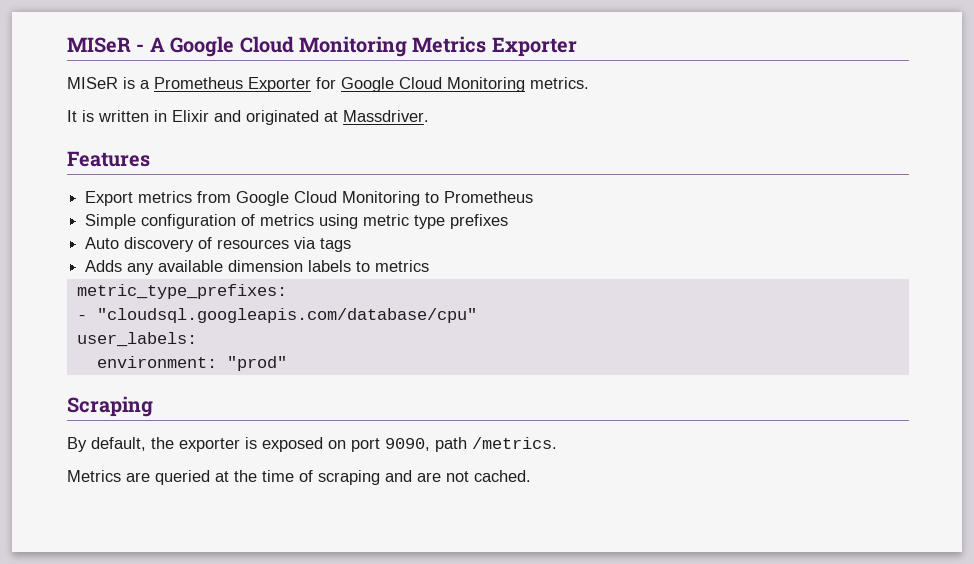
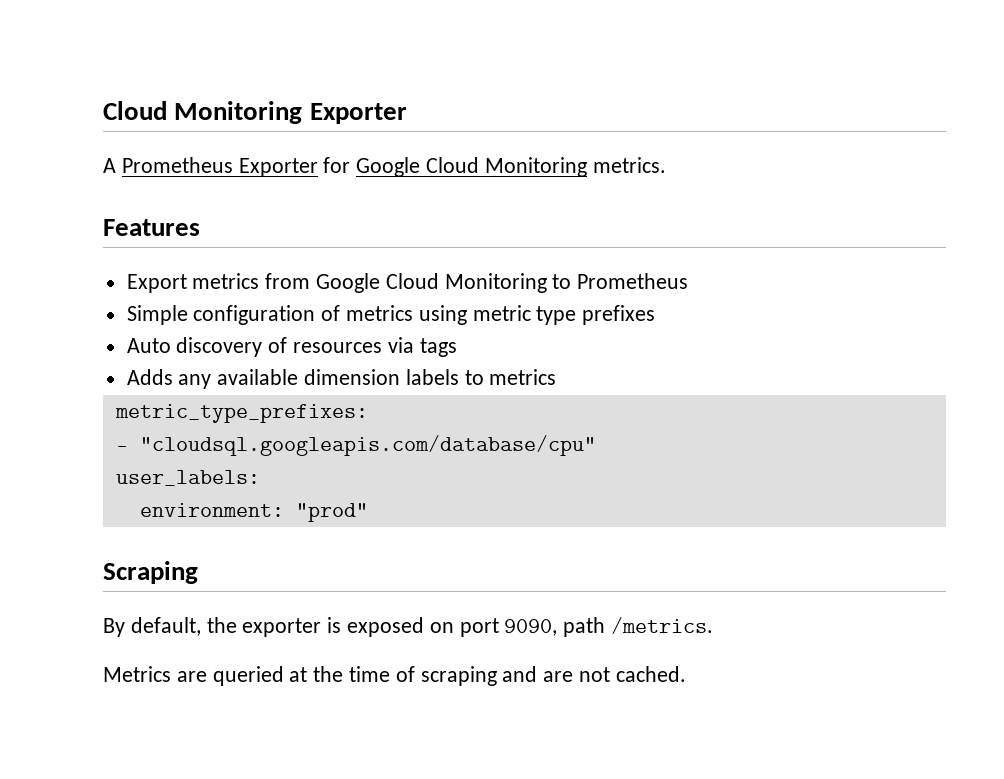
[67,36,487,57] MISeR - A Google Cloud Monitoring Metrics -> [103,101,303,124] Cloud Monitoring
[67,77,150,89] MISeR is a -> [103,158,116,173] A
[67,110,429,125] // It is written in Elixir and originated at Massdriver. -> (666, 165) none

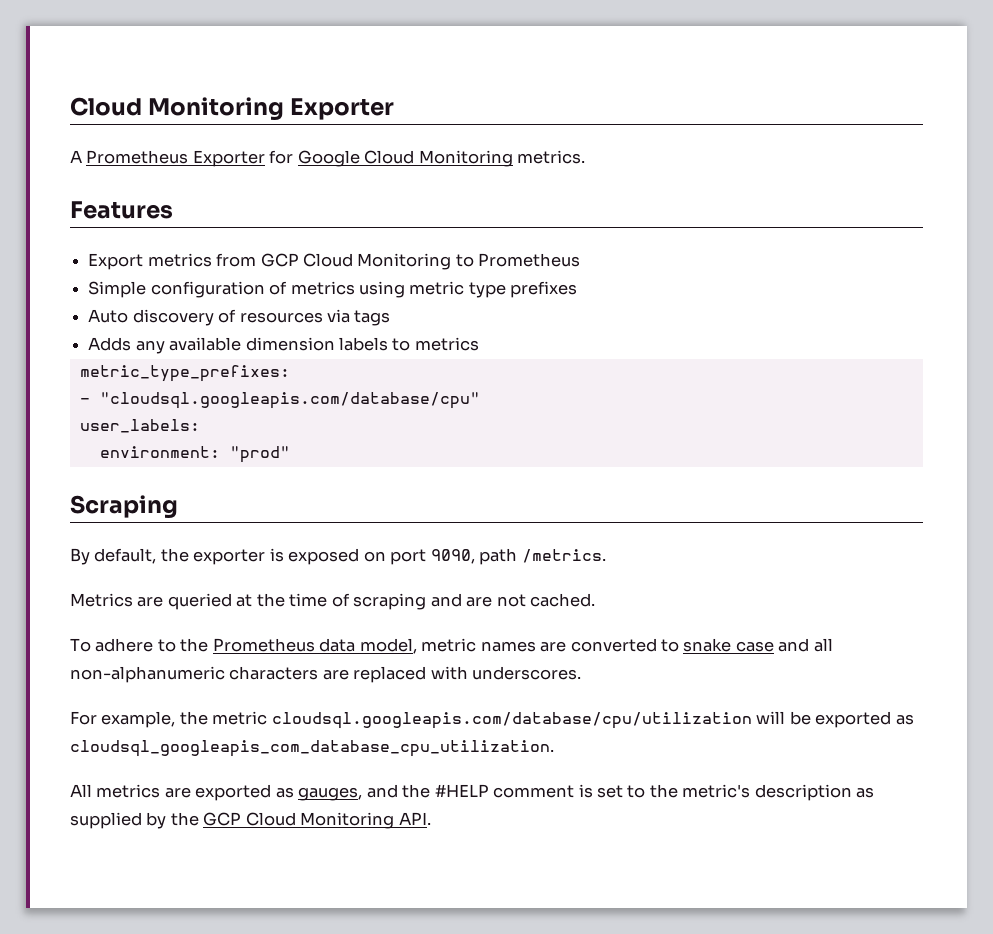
[316,273,381,293] Google -> [260,253,299,267] GCP
(686, 674) none -> [70,638,833,654] [70,666,582,683] [70,711,914,729] [70,740,554,757] [70,784,875,801] [70,812,431,829] // To adhere to the Prometheus data model, metric names are converted to snake case and all non-alphanumeric characters are replaced with underscores. // For example, the metric cloudsql.googleapis.com/database/cpu/utilization will be exported as cloudsql_googleapis_com_database_cpu_utilization. // All metrics are exported as gauges, and the #HELP comment is set to the metric's description as supplied by the GCP Cloud Monitoring API.

